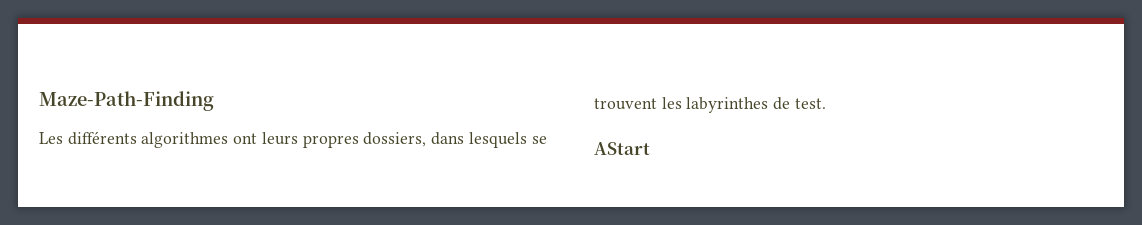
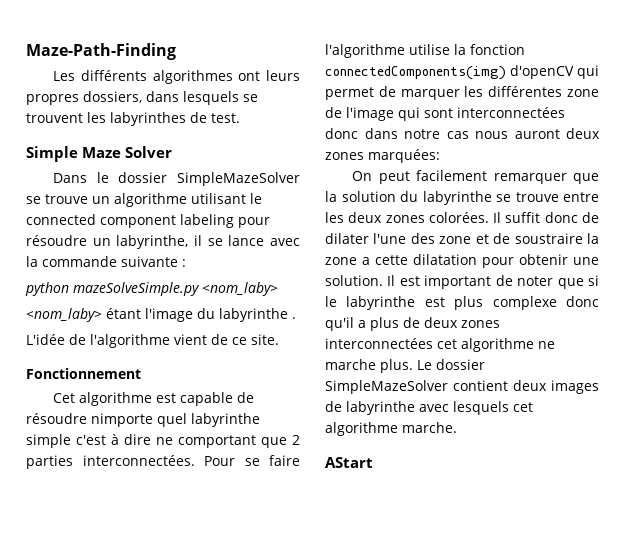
(826, 103) none -> [26,146,173,162] [53,172,300,186] [26,193,262,207] [26,214,270,228] [26,235,300,249] [26,256,186,267] [25,282,278,296] [26,308,296,322] [26,334,279,348] [26,368,141,379] [53,392,255,406] [26,413,260,427] [26,434,300,448] [26,455,300,469] [325,44,525,58] [325,65,599,80] [325,86,599,100] [325,107,565,121] [325,128,600,139] [325,149,440,163] [352,170,599,184] [325,191,599,205] [325,212,599,223] [325,233,599,244] [325,254,599,268] [325,275,599,289] [325,296,599,310] [325,317,500,331] [325,338,555,352] [325,359,485,373] [325,380,599,394] [325,401,533,415] [325,422,457,436] // Simple Maze Solver // Dans le dossier SimpleMazeSolver se trouve un algorithme utilisant le connected component labeling pour résoudre un labyrinthe, il se lance avec la commande suivante : // python mazeSolveSimple.py <nom_laby> // <nom_laby> étant l'image du labyrinthe . // L'idée de l'algorithme vient de ce site. // Fonctionnement // Cet algorithme est capable de résoudre nimporte quel labyrinthe simple c'est à dire ne comportant que 2 parties interconnectées. Pour se faire l'algorithme utilise la fonction connectedComponents(img) d'openCV qui permet de marquer les différentes zone de l'image qui sont interconnectées donc dans notre cas nous auront deux zones marquées: // On peut facilement remarquer que la solution du labyrinthe se trouve entre les deux zones colorées. Il suffit donc de dilater l'une des zone et de soustraire la zone a cette dilatation pour obtenir une solution. Il est important de noter que si le labyrinthe est plus complexe donc qu'il a plus de deux zones interconnectées cet algorithme ne marche plus. Le dossier SimpleMazeSolver contient deux images de labyrinthe avec lesquels cet algorithme marche.

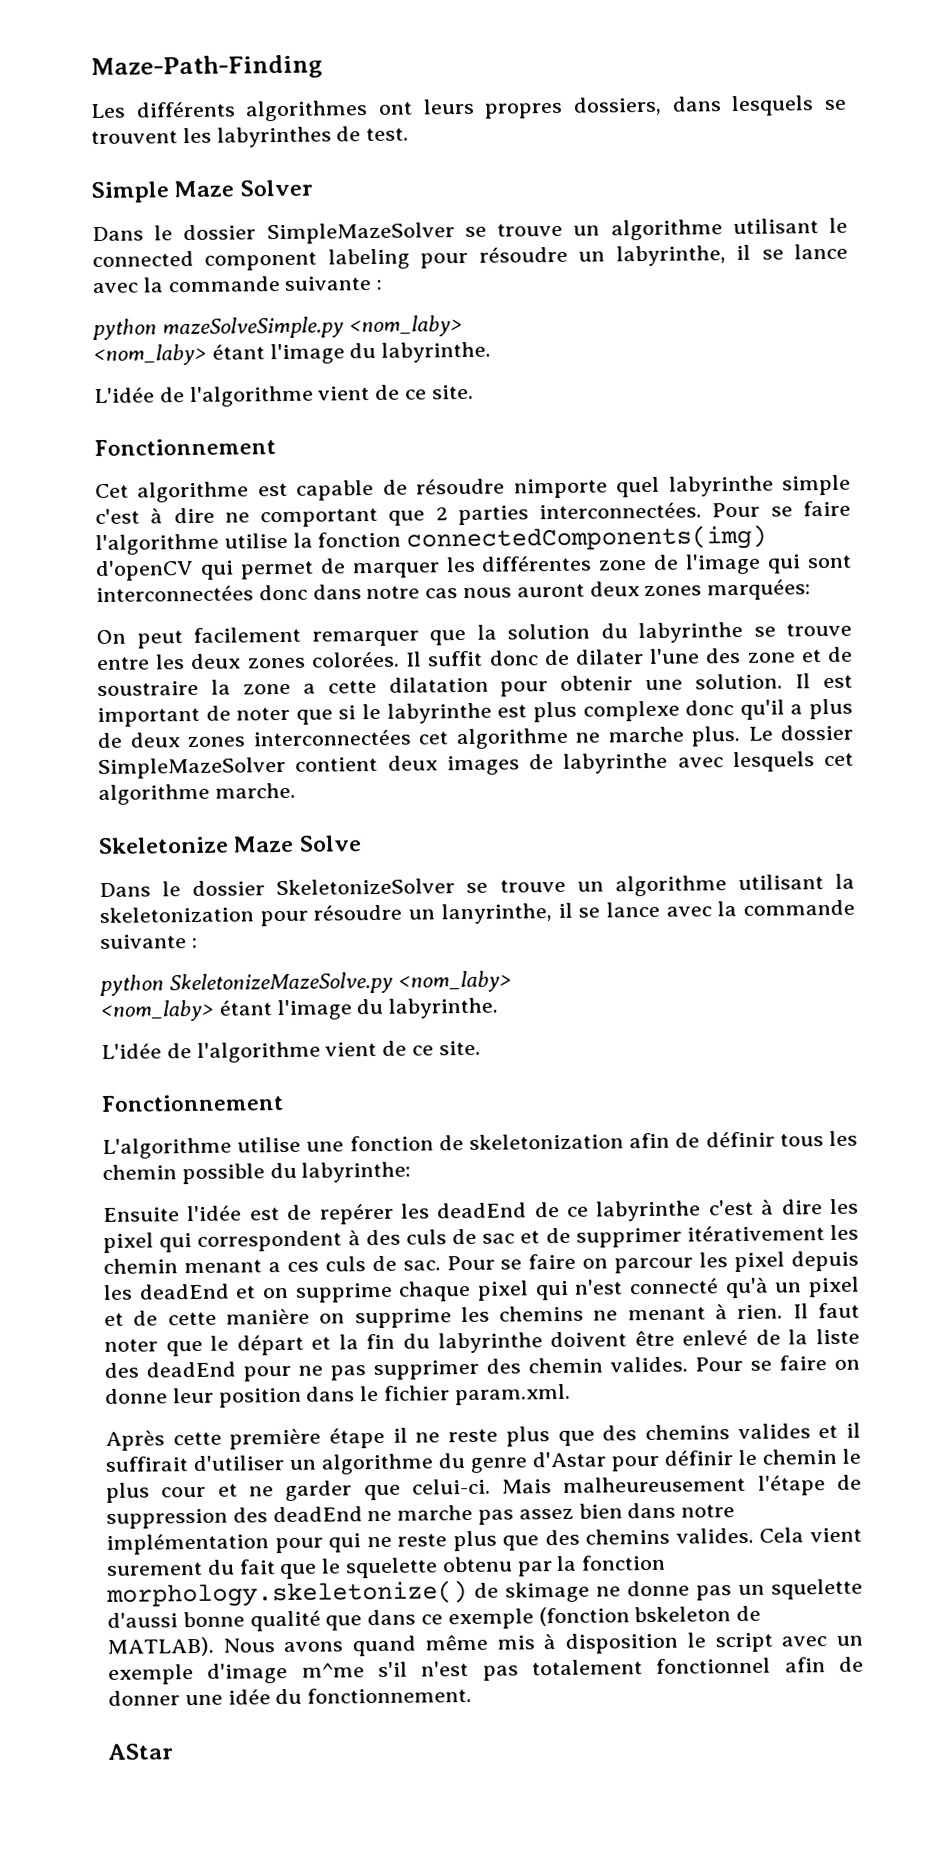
[219,308,296,322] labyrinthe . -> [381,341,492,363] labyrinthe.
[325,457,373,468] AStart -> [98,835,362,855] [99,873,855,898] [99,899,855,927] [100,934,198,950] [99,970,512,997] [100,997,499,1023] [101,1040,481,1063] [101,1094,283,1113] [102,1130,858,1160] [102,1161,412,1185] [103,1198,859,1225] [103,1224,859,1254] [103,1250,860,1275] [103,1276,860,1303] [104,1302,860,1329] [104,1328,860,1357] [104,1355,860,1382] [105,1383,571,1408] [105,1422,862,1451] [105,1448,861,1475] [106,1474,862,1503] [106,1502,736,1529] [106,1527,862,1555] [106,1554,667,1580] [106,1578,863,1608] [107,1605,762,1632] [107,1632,863,1657] [108,1656,865,1685] [108,1686,473,1706] [107,1743,174,1760] Skeletonize Maze Solve // Dans le dossier SkeletonizeSolver se trouve un algorithme utilisant la skeletonization pour résoudre un lanyrinthe, il se lance avec la commande suivante : // python SkeletonizeMazeSolve.py <nom_laby> // <nom_laby> étant l'image du labyrinthe. // L'idée de l'algorithme vient de ce site. // Fonctionnement // L'algorithme utilise une fonction de skeletonization afin de définir tous les chemin possible du labyrinthe: // Ensuite l'idée est de repérer les deadEnd de ce labyrinthe c'est à dire les pixel qui correspondent à des culs de sac et de supprimer itérativement les chemin menant a ces culs de sac. Pour se faire on parcour les pixel depuis les deadEnd et on supprime chaque pixel qui n'est connecté qu'à un pixel et de cette manière on supprime les chemins ne menant à rien. Il faut noter que le départ et la fin du labyrinthe doivent être enlevé de la liste des deadEnd pour ne pas supprimer des chemin valides. Pour se faire on donne leur position dans le fichier param.xml. // Après cette première étape il ne reste plus que des chemins valides et il suffirait d'utiliser un algorithme du genre d'Astar pour définir le chemin le plus cour et ne garder que celui-ci. Mais malheureusement l'étape de suppression des deadEnd ne marche pas assez bien dans notre implémentation pour qui ne reste plus que des chemins valides. Cela vient surement du fait que le squelette obtenu par la fonction morphology.skeletonize() de skimage ne donne pas un squelette d'aussi bonne qualité que dans ce exemple (fonction bskeleton de MATLAB). Nous avons quand même mis à disposition le script avec un exemple d'image m^me s'il n'est pas totalement fonctionnel afin de donner une idée du fonctionnement. // AStar

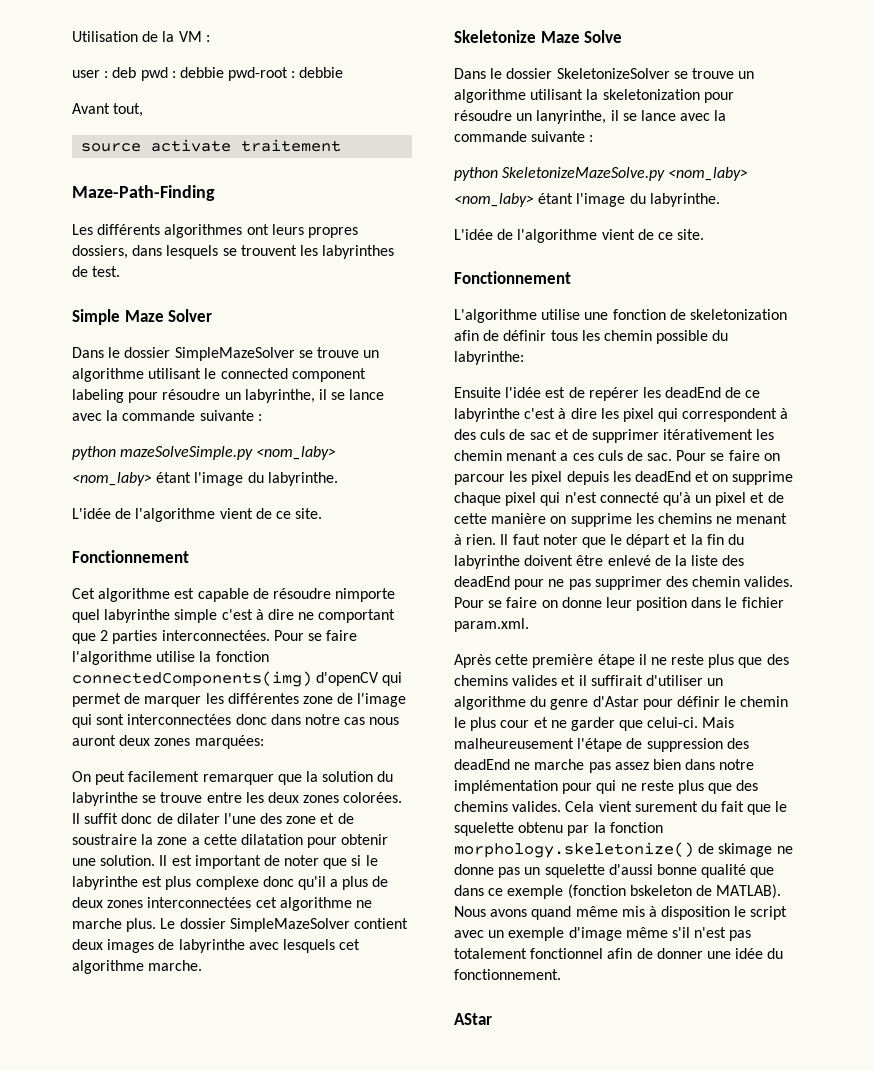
(90, 67) none -> [72,31,210,42] [72,67,344,81] [72,103,144,117] [81,139,342,152] Utilisation de la VM : // user : deb pwd : debbie pwd-root : debbie // Avant tout, // source activate traitement //
[301,1662,365,1678] m^me -> [625,927,668,938] même

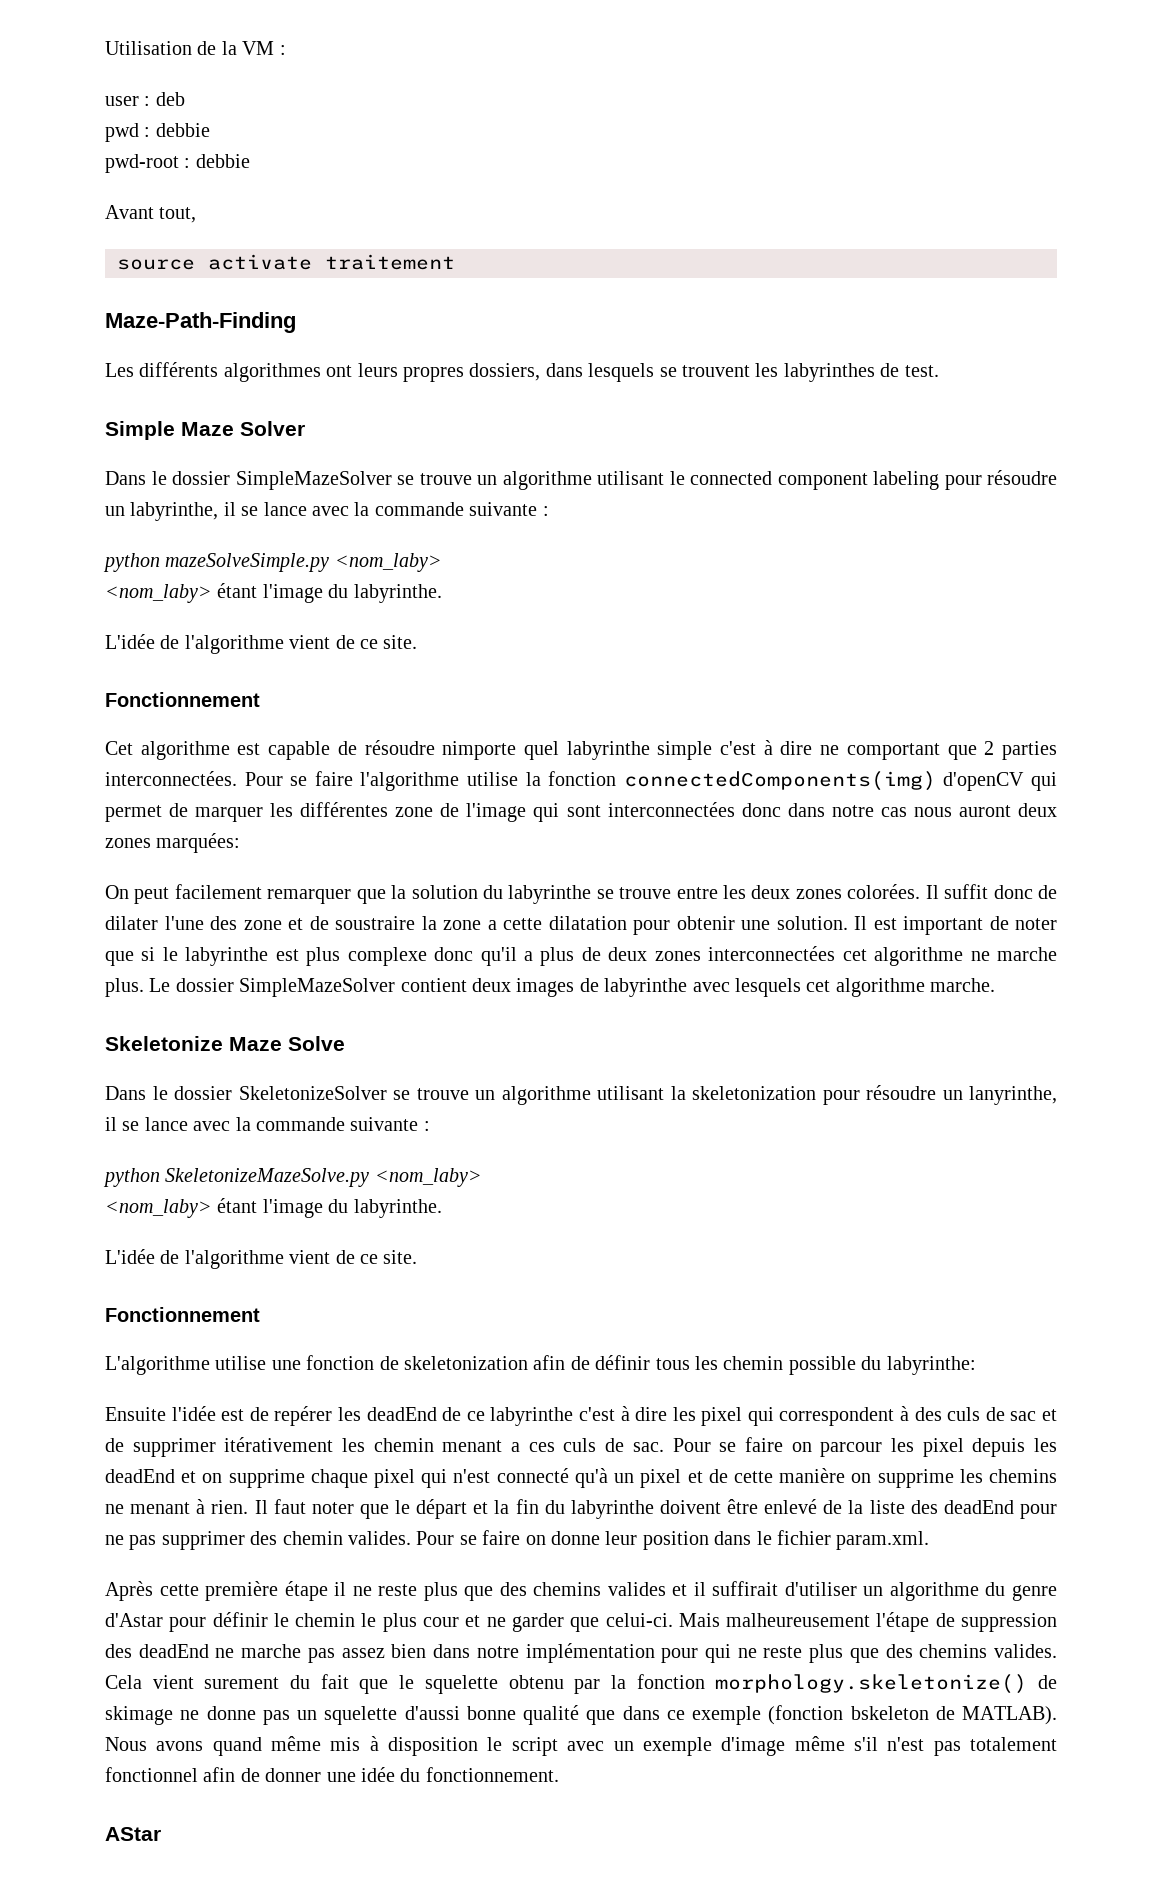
(137, 72) none -> (185, 99) //
(224, 72) none -> (210, 130) //

